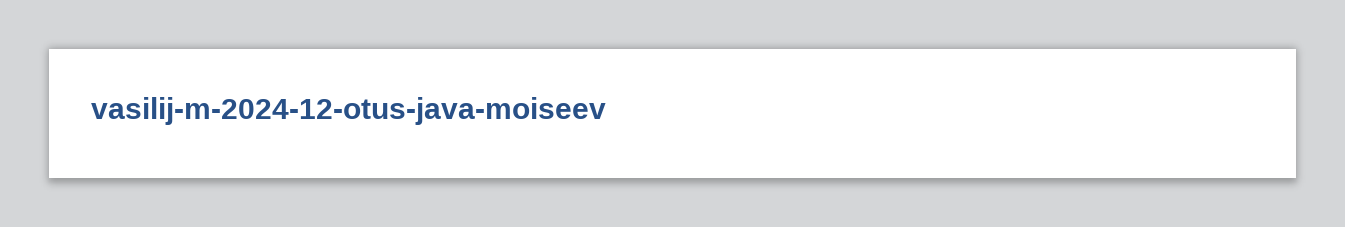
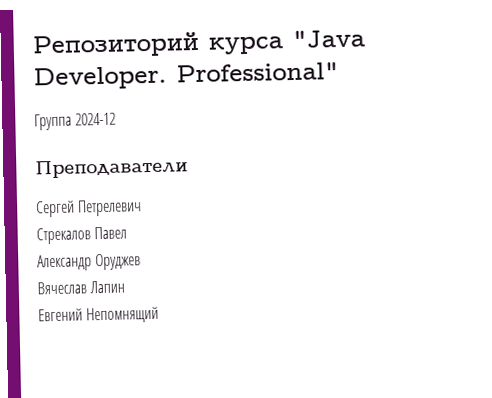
[91,97,606,125] vasilij-m-2024-12-otus-java-moiseev -> [32,29,365,59] [33,62,339,91] [34,112,117,131] [35,158,188,179] [36,199,143,218] [36,226,128,245] [37,253,142,272] [37,280,126,295] [38,306,160,324] Репозиторий курса "Java Developer. Professional" // Группа 2024-12 // Преподаватели // Сергей Петрелевич // Стрекалов Павел // Александр Оруджев // Вячеслав Лапин // Евгений Непомнящий

